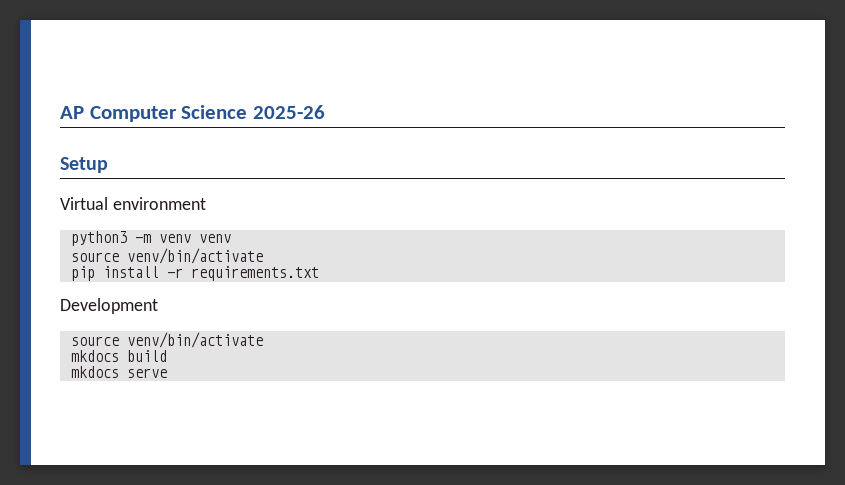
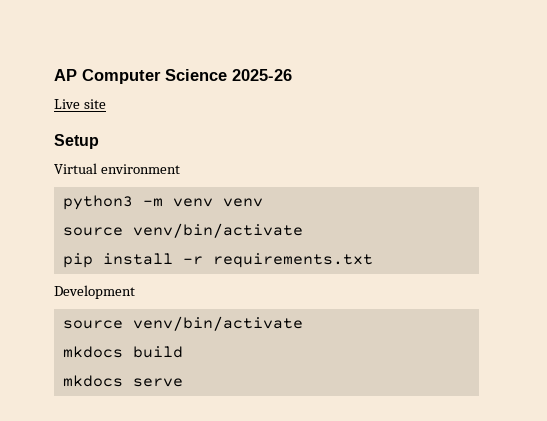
(325, 112) none -> [54,99,106,109] // Live site

